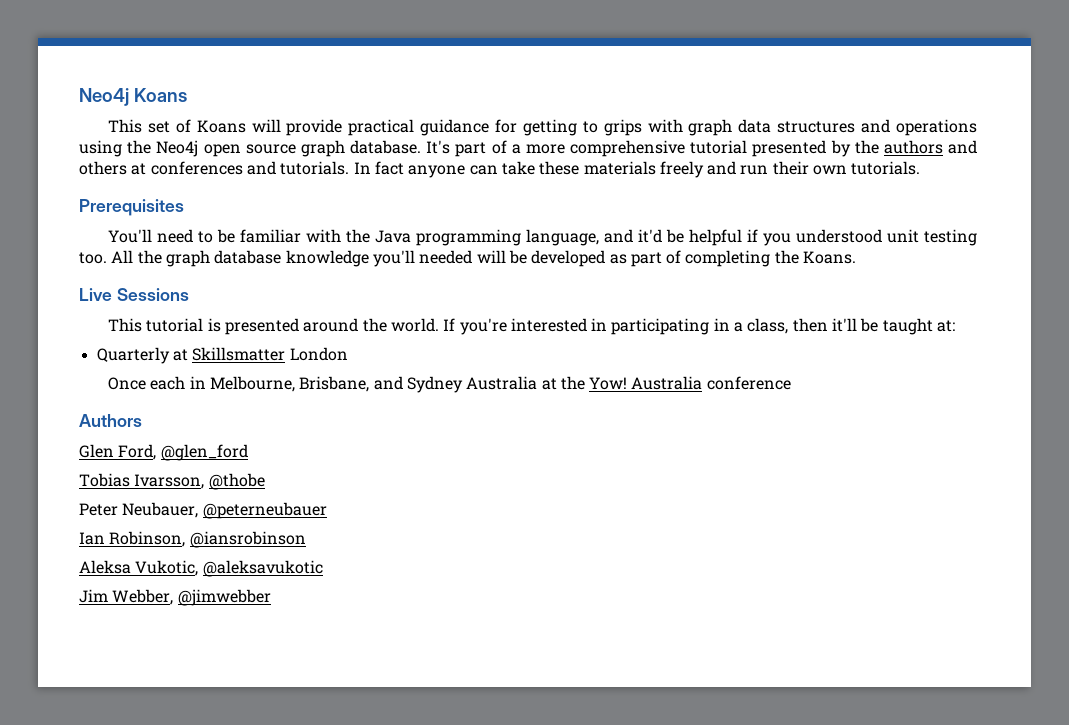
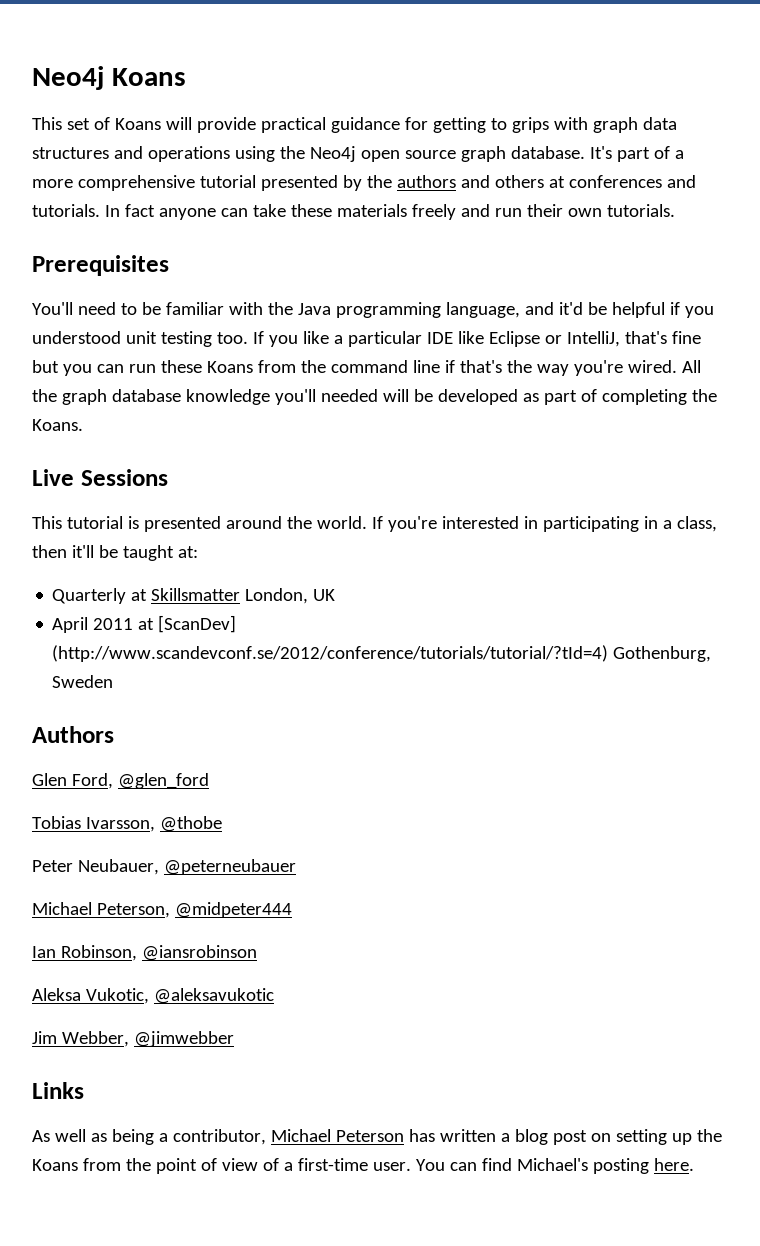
(107, 258) none -> [252,331,701,347] [32,360,677,376] If you like a particular IDE like Eclipse or IntelliJ, that's fine but you can run these Koans from the command line if that's the way you're wired.
[289,347,348,361] [107,376,791,393] London // Once each in Melbourne, Brisbane, and Sydney Australia at the Yow! Australia conference -> [245,588,336,604] [52,615,237,633] [52,645,712,662] [52,675,114,688] London, UK // April 2011 at [ScanDev] (http://www.scandevconf.se/2012/conference/tutorials/tutorial/?tId=4) Gothenburg, Sweden
(327, 510) none -> [32,902,292,918] // Michael Peterson, @midpeter444
(271, 597) none -> [32,1082,84,1099] [32,1129,722,1145] [32,1158,694,1174] // Links // As well as being a contributor, Michael Peterson has written a blog post on setting up the Koans from the point of view of a first-time user. You can find Michael's posting here.

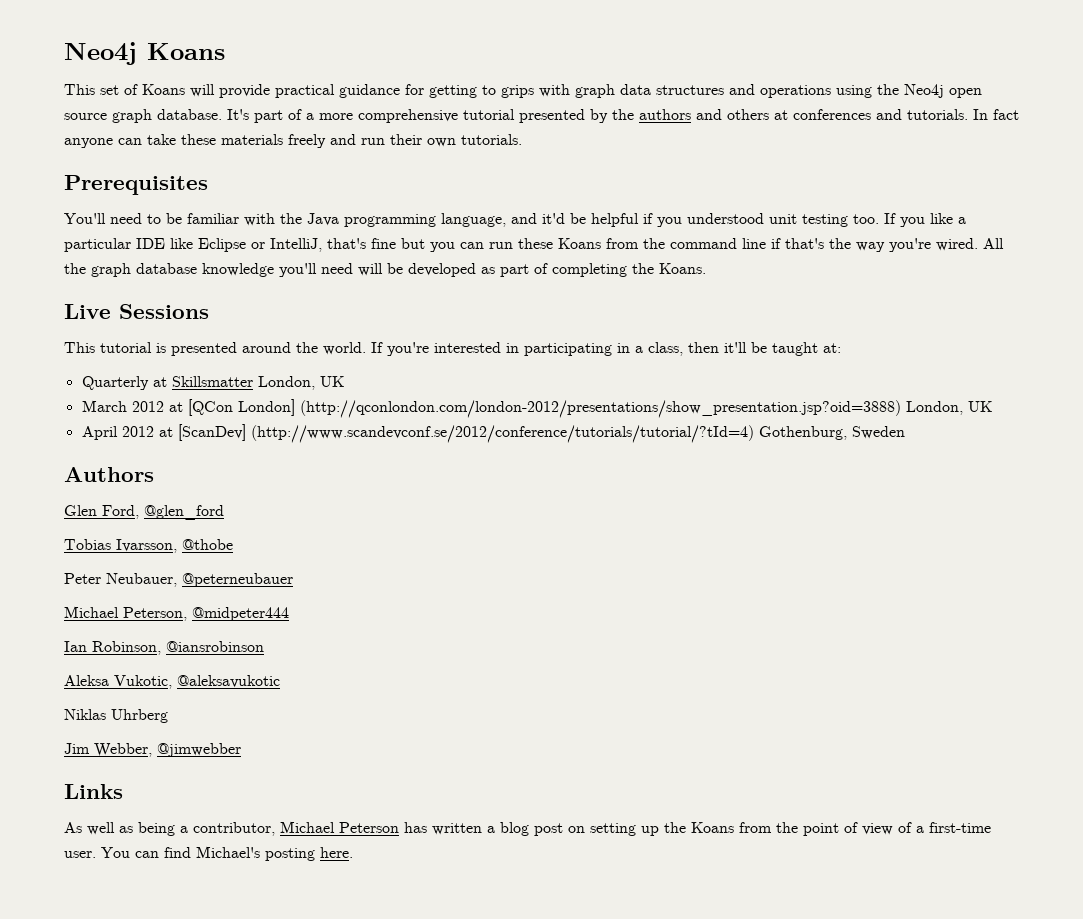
[320,389,378,402] needed -> [321,263,353,274] need
(336, 595) none -> [81,399,992,418] // March 2012 at [QCon London] (http://qconlondon.com/london-2012/presentations/show_presentation.jsp?oid=3888) London, UK
[93,618,134,630] 2011 -> [121,426,154,437] 2012
(274, 996) none -> [64,709,168,723] // Niklas Uhrberg

